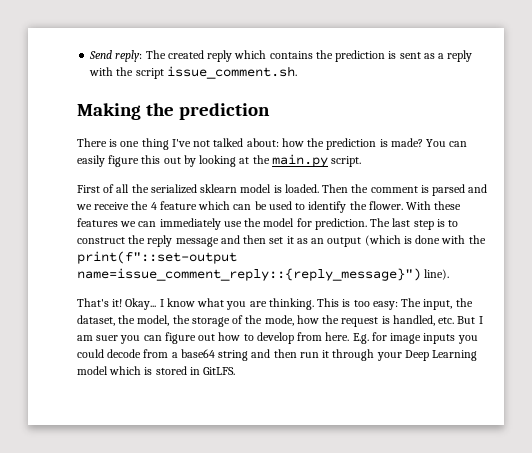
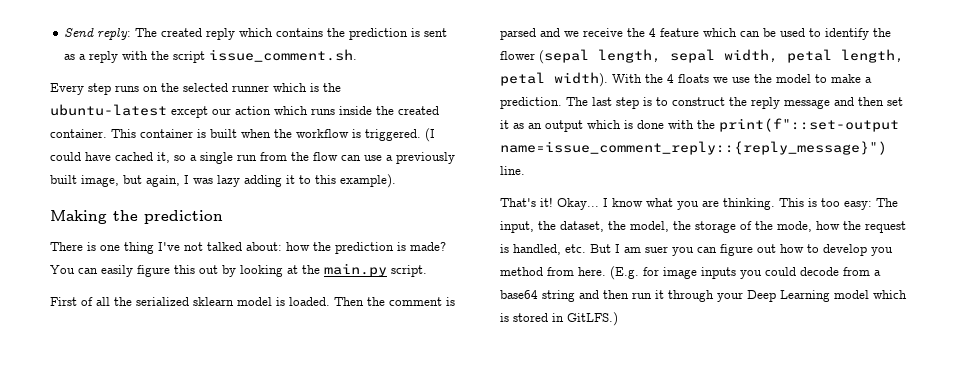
(297, 72) none -> [50,83,341,95] [50,104,439,118] [50,128,435,142] [50,152,455,164] [50,174,396,188] // Every step runs on the selected runner which is the ubuntu-latest except our action which runs inside the created container. This container is built when the workflow is triggered. (I could have cached it, so a single run from the flow can use a previously built image, but again, I was lazy adding it to this example).
[368,201,462,210] [77,218,312,230] flower. With these features we can immediately use the model for -> [500,49,904,64] [500,72,872,87] flower (sepal length, sepal width, petal length, petal width). With the 4 floats we use the model to make a
[364,235,401,246] (which -> [587,120,621,129] which
[424,269,450,280] line). -> [500,166,525,175] line.
(294, 338) none -> [871,247,893,256] [500,267,543,276] you method
[352,333,369,344] E.g. -> [610,266,639,280] (E.g.
[203,367,236,375] GitLFS. -> [567,312,618,326] GitLFS.)

